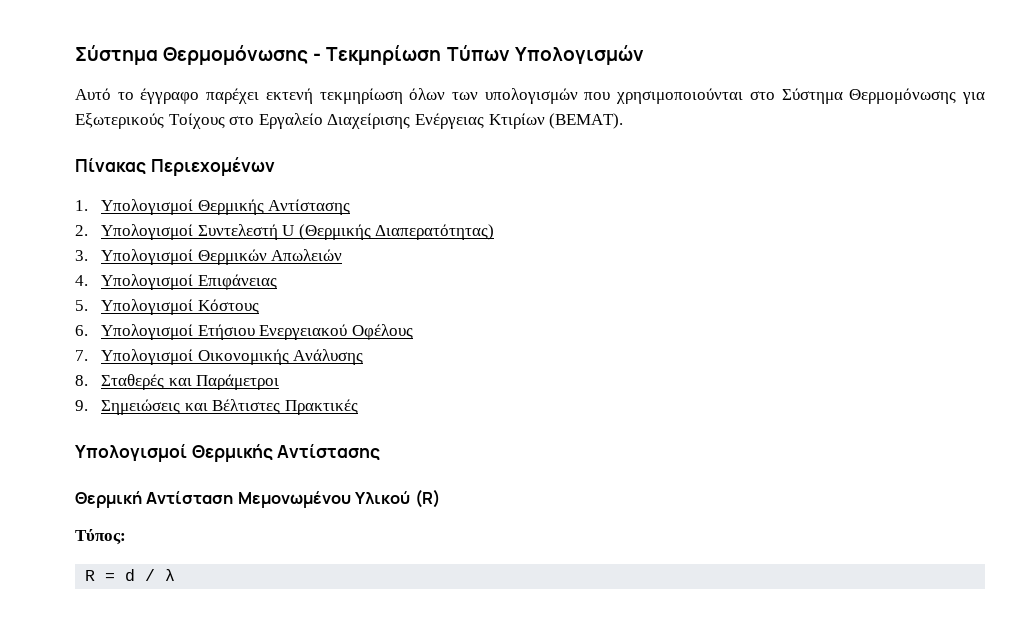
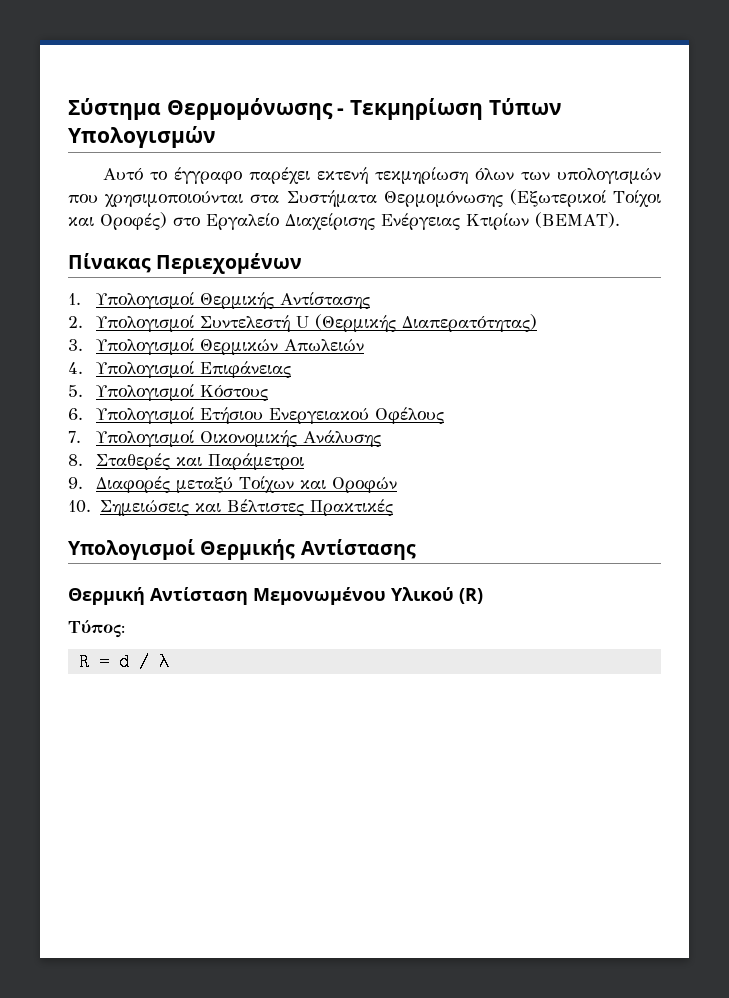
[749,88,985,104] [75,113,225,129] στο Σύστημα Θερμομόνωσης για Εξωτερικούς Τοίχους -> [250,189,662,207] [68,212,167,230] στα Συστήματα Θερμομόνωσης (Εξωτερικοί Τοίχοι και Οροφές)
(88, 405) none -> [95,476,397,493] [68,500,91,513] Διαφορές μεταξύ Τοίχων και Οροφών // 10.

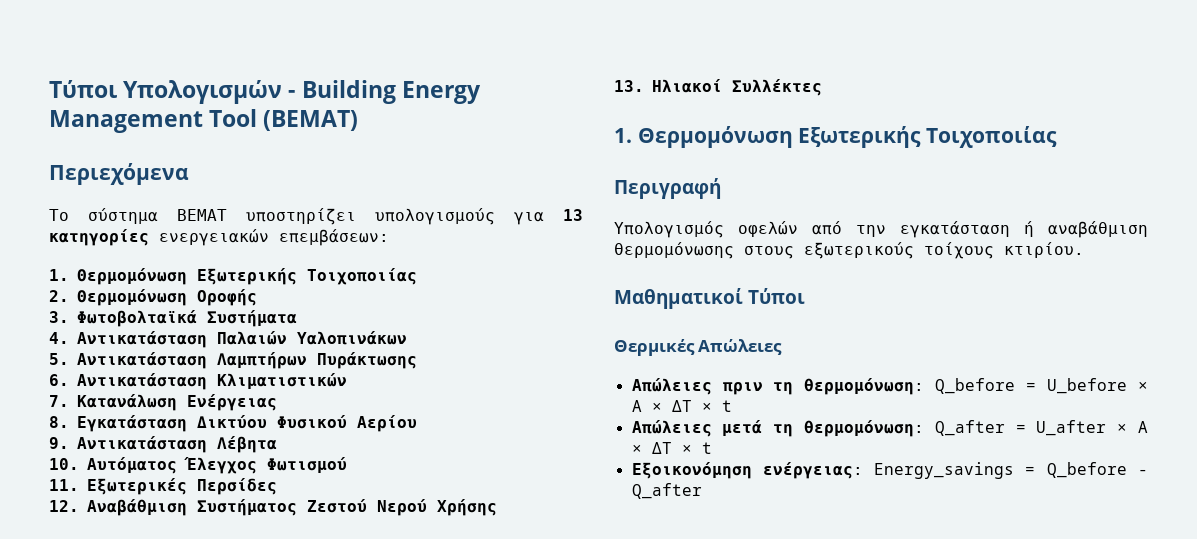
[68,98,562,120] [68,126,216,148] [102,167,662,184] [68,189,662,207] [68,212,620,230] [68,253,303,274] [68,292,370,309] [68,314,537,332] [68,338,364,355] [68,361,291,378] [68,384,268,401] [68,407,444,424] [68,430,381,447] [68,453,304,470] [68,476,397,493] [68,499,393,516] [68,539,416,560] [68,587,483,605] [68,620,125,638] [78,653,169,671] Σύστημα Θερμομόνωσης - Τεκμηρίωση Τύπων Υπολογισμών // Αυτό το έγγραφο παρέχει εκτενή τεκμηρίωση όλων των υπολογισμών που χρησιμοποιούνται στα Συστήματα Θερμομόνωσης (Εξωτερικοί Τοίχοι και Οροφές) στο Εργαλείο Διαχείρισης Ενέργειας Κτιρίων (BEMAT). // Πίνακας Περιεχομένων // 1. Υπολογισμοί Θερμικής Αντίστασης // 2. Υπολογισμοί Συντελεστή U (Θερμικής Διαπερατότητας) // 3. Υπολογισμοί Θερμικών Απωλειών // 4. Υπολογισμοί Επιφάνειας // 5. Υπολογισμοί Κόστους // 6. Υπολογισμοί Ετήσιου Ενεργειακού Οφέλους // 7. Υπολογισμοί Οικονομικής Ανάλυσης // 8. Σταθερές και Παράμετροι // 9. Διαφορές μεταξύ Τοίχων και Οροφών // 10. Σημειώσεις και Βέλτιστες Πρακτικές // Υπολογισμοί Θερμικής Αντίστασης // Θερμική Αντίσταση Μεμονωμένου Υλικού (R) // Τύπος: // R = d / λ -> [49,80,481,104] [49,109,359,133] [49,163,189,185] [49,208,583,225] [49,229,389,246] [49,268,418,285] [49,289,258,306] [49,310,298,327] [49,331,408,348] [49,352,418,369] [49,373,348,390] [49,394,278,411] [49,415,418,432] [49,436,278,453] [49,457,347,474] [49,478,277,495] [49,499,497,516] [614,79,822,96] [614,126,1057,148] [614,178,721,199] [614,221,1148,238] [614,242,1084,259] [614,288,805,309] [614,339,783,356] [631,378,1148,395] [631,400,732,412] [631,420,1148,437] [631,442,712,454] [631,462,1148,479] [631,483,702,499] Τύποι Υπολογισμών - Building Energy Management Tool (BEMAT) // Περιεχόμενα // Το σύστημα BEMAT υποστηρίζει υπολογισμούς για 13 κατηγορίες ενεργειακών επεμβάσεων: // 1. Θερμομόνωση Εξωτερικής Τοιχοποιίας // 2. Θερμομόνωση Οροφής // 3. Φωτοβολταϊκά Συστήματα // 4. Αντικατάσταση Παλαιών Υαλοπινάκων // 5. Αντικατάσταση Λαμπτήρων Πυράκτωσης // 6. Αντικατάσταση Κλιματιστικών // 7. Κατανάλωση Ενέργειας // 8. Εγκατάσταση Δικτύου Φυσικού Αερίου // 9. Αντικατάσταση Λέβητα // 10. Αυτόματος Έλεγχος Φωτισμού // 11. Εξωτερικές Περσίδες // 12. Αναβάθμιση Συστήματος Ζεστού Νερού Χρήσης // 13. Ηλιακοί Συλλέκτες // 1. Θερμομόνωση Εξωτερικής Τοιχοποιίας // Περιγραφή // Υπολογισμός οφελών από την εγκατάσταση ή αναβάθμιση θερμομόνωσης στους εξωτερικούς τοίχους κτιρίου. // Μαθηματικοί Τύποι // Θερμικές Απώλειες // Απώλειες πριν τη θερμομόνωση: Q_before = U_before × A × ΔΤ × t // Απώλειες μετά τη θερμομόνωση: Q_after = U_after × A × ΔΤ × t // Εξοικονόμηση ενέργειας: Energy_savings = Q_before - Q_after

